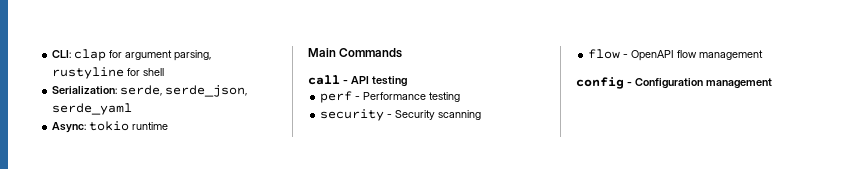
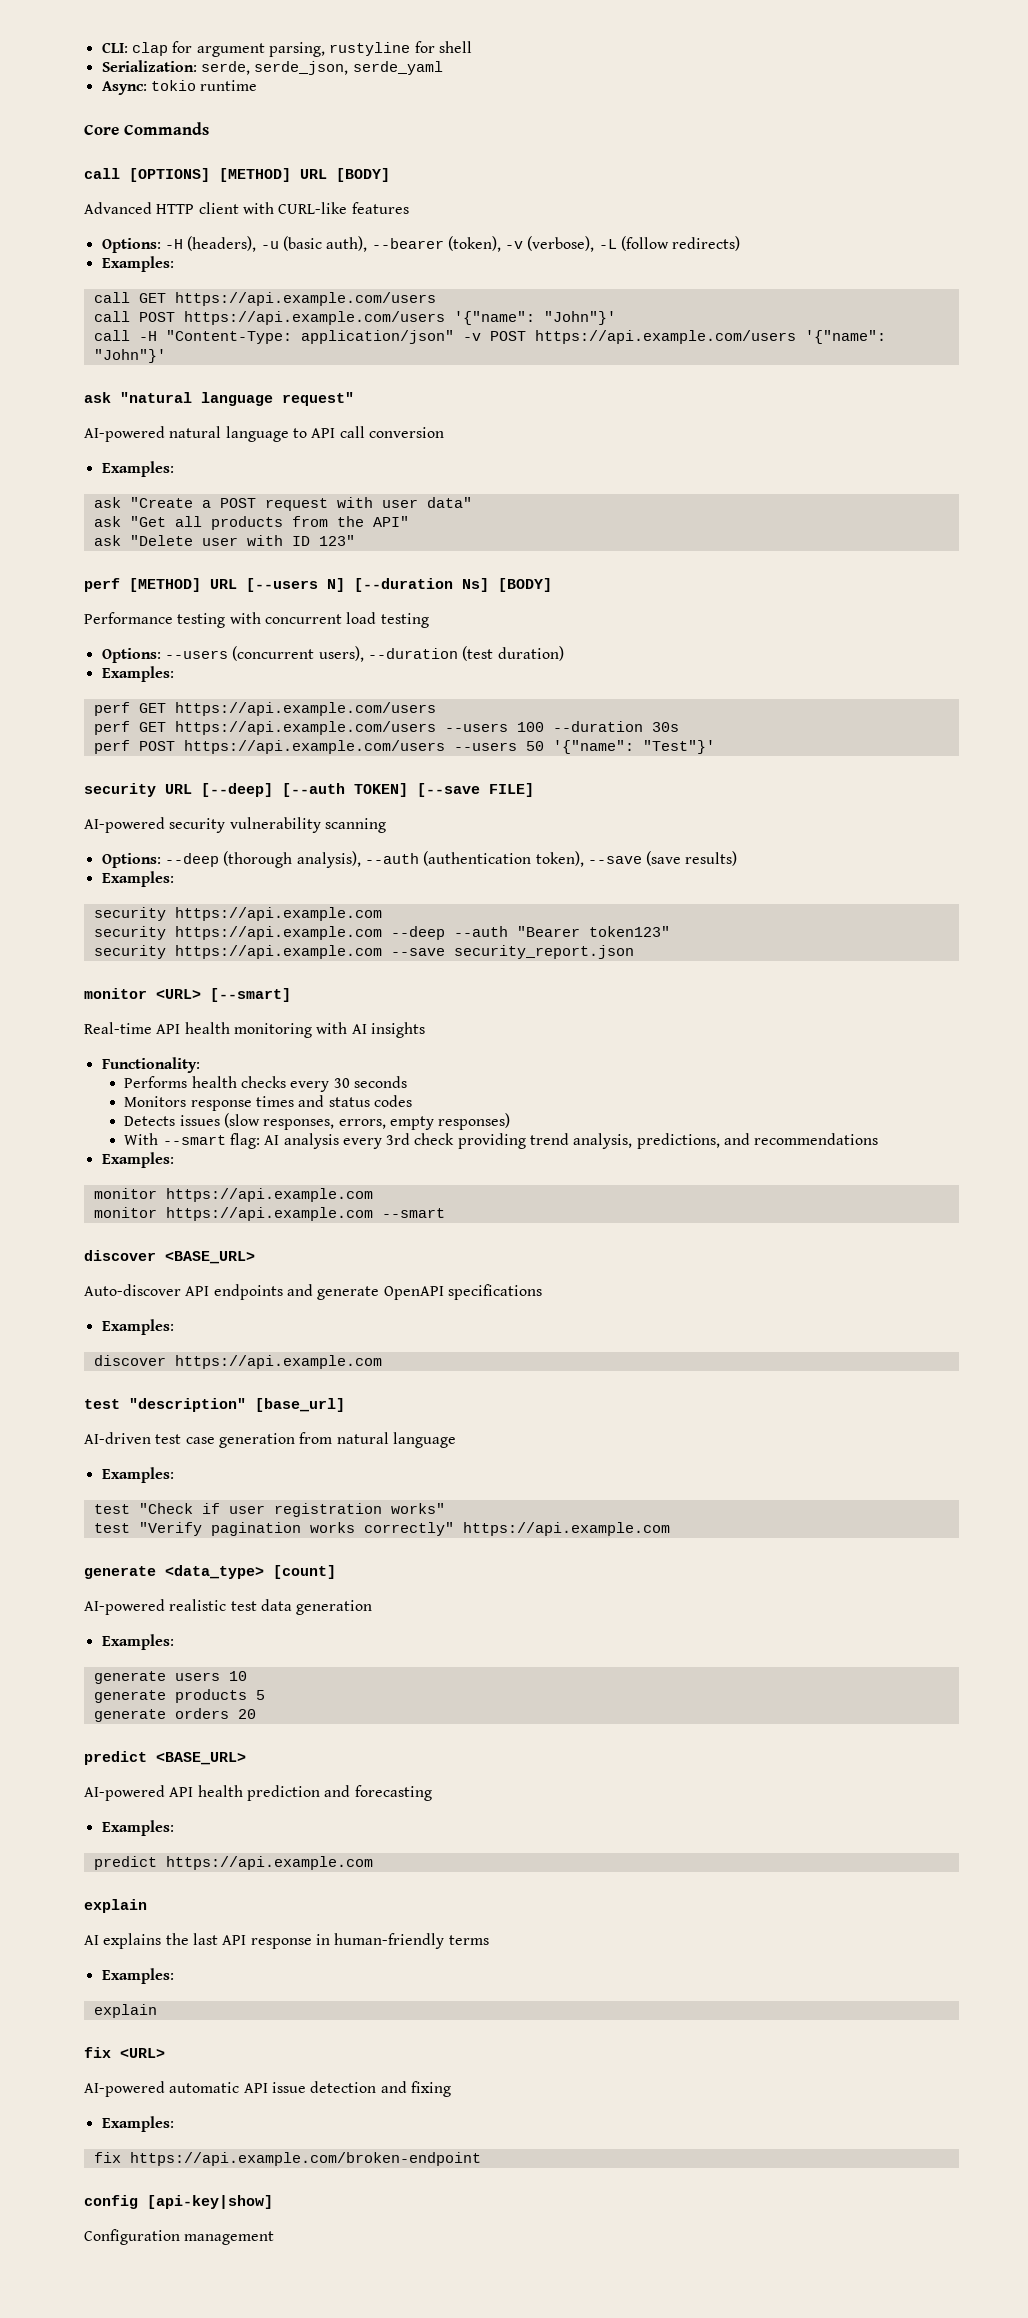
[308,48,336,57] Main -> [84,124,119,135] Core
[342,76,407,87] [320,91,461,103] [320,109,482,121] [588,49,764,61] - API testing // perf - Performance testing // security - Security scanning // flow - OpenAPI flow management -> [129,168,390,182] [84,202,409,214] [101,236,741,253] [101,256,174,272] [93,292,436,306] [93,311,616,325] [93,330,886,344] [93,349,166,363] [84,392,354,406] [84,426,444,442] [101,461,174,477] [93,497,472,511] [93,516,409,530] [93,535,355,546] [84,578,552,592] [84,612,429,628] [101,646,564,663] [101,666,174,682] [93,702,436,716] [93,721,679,735] [93,740,715,754] [84,783,534,797] [84,817,386,833] [101,851,738,868] [101,871,174,887] [93,907,382,921] [93,926,670,940] [93,945,634,959] [84,988,291,1002] [84,1022,425,1038] [101,1057,200,1073] [124,1076,407,1092] [124,1095,412,1111] [124,1113,511,1130] [124,1133,879,1149] [101,1152,174,1168] [93,1188,373,1202] [93,1207,445,1221] [84,1250,255,1264] [84,1284,542,1300] [101,1319,174,1335] [93,1355,382,1369] [84,1398,345,1412] [84,1432,456,1448] [101,1467,174,1483] [93,1503,445,1517] [93,1522,670,1536] [84,1565,336,1579] [84,1599,373,1615] [101,1634,174,1650] [93,1671,247,1684] [93,1689,265,1703] [93,1708,256,1722] [84,1751,246,1765] [84,1785,432,1801] [101,1820,174,1836] [93,1856,373,1870] [84,1899,147,1913] [84,1933,489,1949] [101,1968,174,1984] [93,2004,157,2018] [84,2047,165,2058] [84,2081,451,2097] [101,2116,174,2132] [93,2152,481,2166] [OPTIONS] [METHOD] URL [BODY] // Advanced HTTP client with CURL-like features // Options: -H (headers), -u (basic auth), --bearer (token), -v (verbose), -L (follow redirects) // Examples: // call GET https://api.example.com/users // call POST https://api.example.com/users '{"name": "John"}' // call -H "Content-Type: application/json" -v POST https://api.example.com/users '{"name": "John"}' // ask "natural language request" // AI-powered natural language to API call conversion // Examples: // ask "Create a POST request with user data" // ask "Get all products from the API" // ask "Delete user with ID 123" // perf [METHOD] URL [--users N] [--duration Ns] [BODY] // Performance testing with concurrent load testing // Options: --users (concurrent users), --duration (test duration) // Examples: // perf GET https://api.example.com/users // perf GET https://api.example.com/users --users 100 --duration 30s // perf POST https://api.example.com/users --users 50 '{"name": "Test"}' // security URL [--deep] [--auth TOKEN] [--save FILE] // AI-powered security vulnerability scanning // Options: --deep (thorough analysis), --auth (authentication token), --save (save results) // Examples: // security https://api.example.com // security https://api.example.com --deep --auth "Bearer token123" // security https://api.example.com --save security_report.json // monitor <URL> [--smart] // Real-time API health monitoring with AI insights // Functionality: // Performs health checks every 30 seconds // Monitors response times and status codes // Detects issues (slow responses, errors, empty responses) // With --smart flag: AI analysis every 3rd check providing trend analysis, predictions, and recommendations // Examples: // monitor https://api.example.com // monitor https://api.example.com --smart // discover <BASE_URL> // Auto-discover API endpoints and generate OpenAPI specifications // Examples: // discover https://api.example.com // test "description" [base_url] // AI-driven test case generation from natural language // Examples: // test "Check if user registration works" // test "Verify pagination works correctly" https://api.example.com // generate <data_type> [count] // AI-powered realistic test data generation // Examples: // generate users 10 // generate products 5 // generate orders 20 // predict <BASE_URL> // AI-powered API health prediction and forecasting // Examples: // predict https://api.example.com // explain // AI explains the last API response in human-friendly terms // Examples: // explain // fix <URL> // AI-powered automatic API issue detection and fixing // Examples: // fix https://api.example.com/broken-endpoint
[626,82,632,86] - -> [147,2195,273,2209] [api-key|show] //

